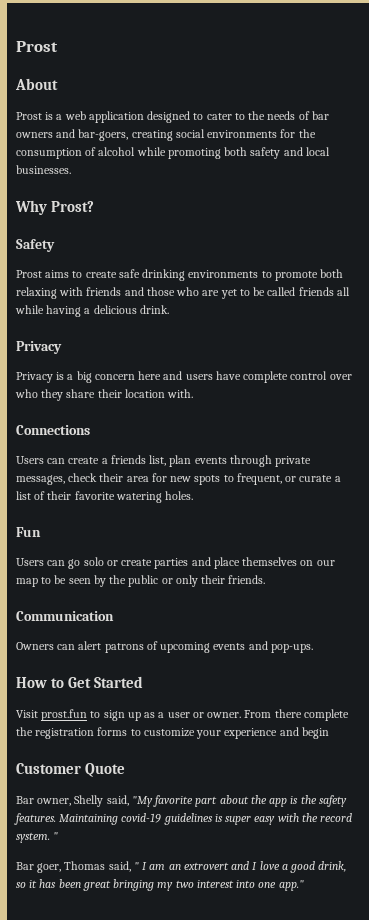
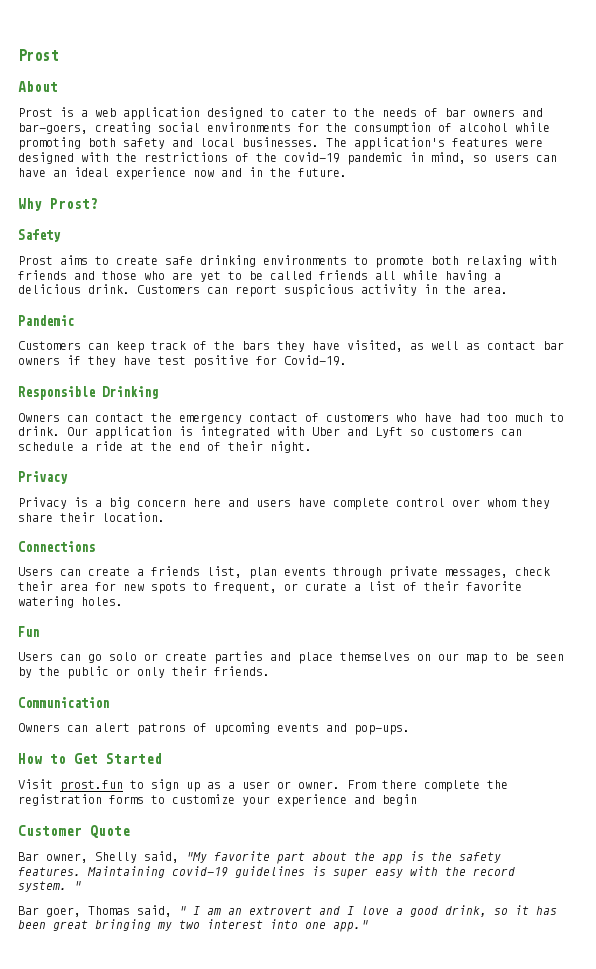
(71, 169) none -> [326,137,543,150] [18,152,557,165] [18,167,347,180] The application's features were designed with the restrictions of the covid-19 pandemic in mind, so users can have an ideal experience now and in the future.
(169, 309) none -> [137,284,508,297] [18,315,74,326] [18,340,564,353] [18,355,347,368] [18,386,158,400] [18,413,564,424] [18,426,522,439] [18,441,312,453] Customers can report suspicious activity in the area. // Pandemic // Customers can keep track of the bars they have visited, as well as contact bar owners if they have test positive for Covid-19. // Responsible Drinking // Owners can contact the emergency contact of customers who have had too much to drink. Our application is integrated with Uber and Lyft so customers can schedule a ride at the end of their night.
[15,389,38,398] who -> [487,498,516,507] whom
[124,389,194,398] location with. -> [102,512,165,522] location.

